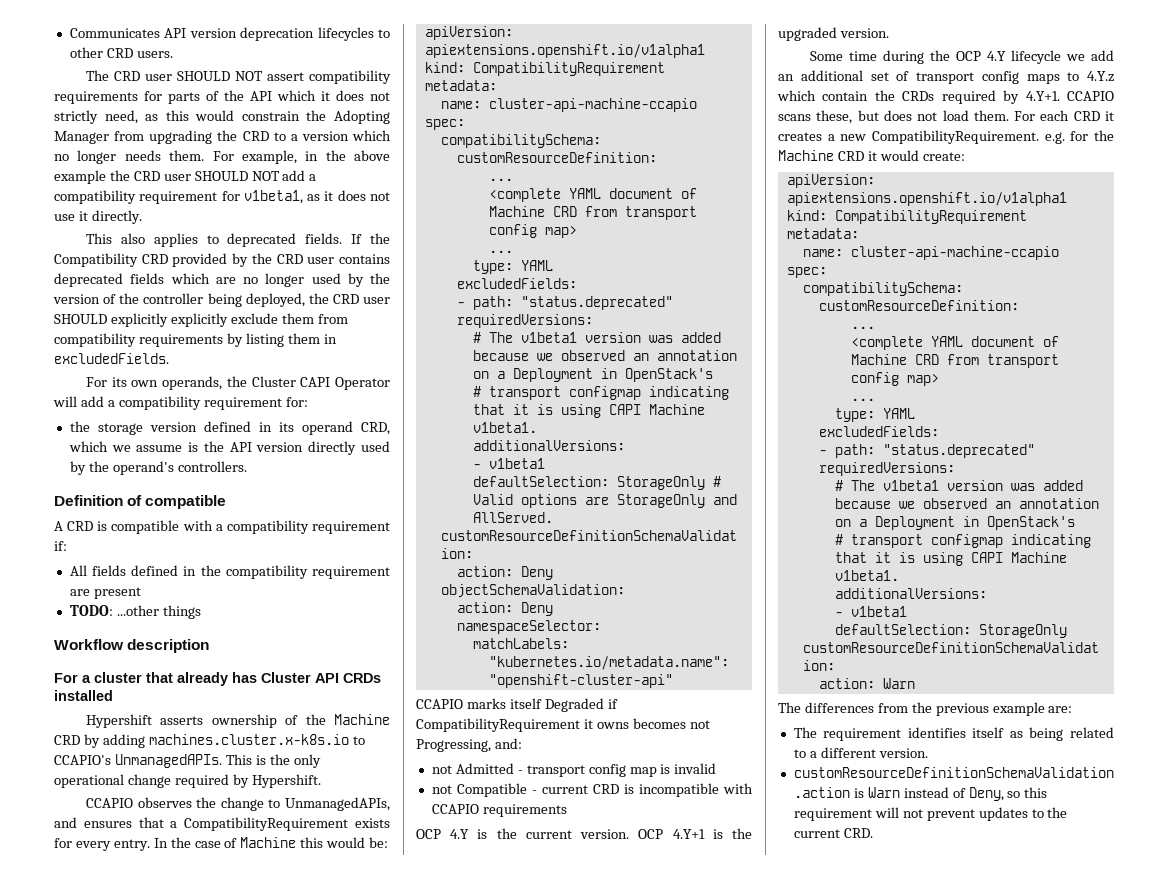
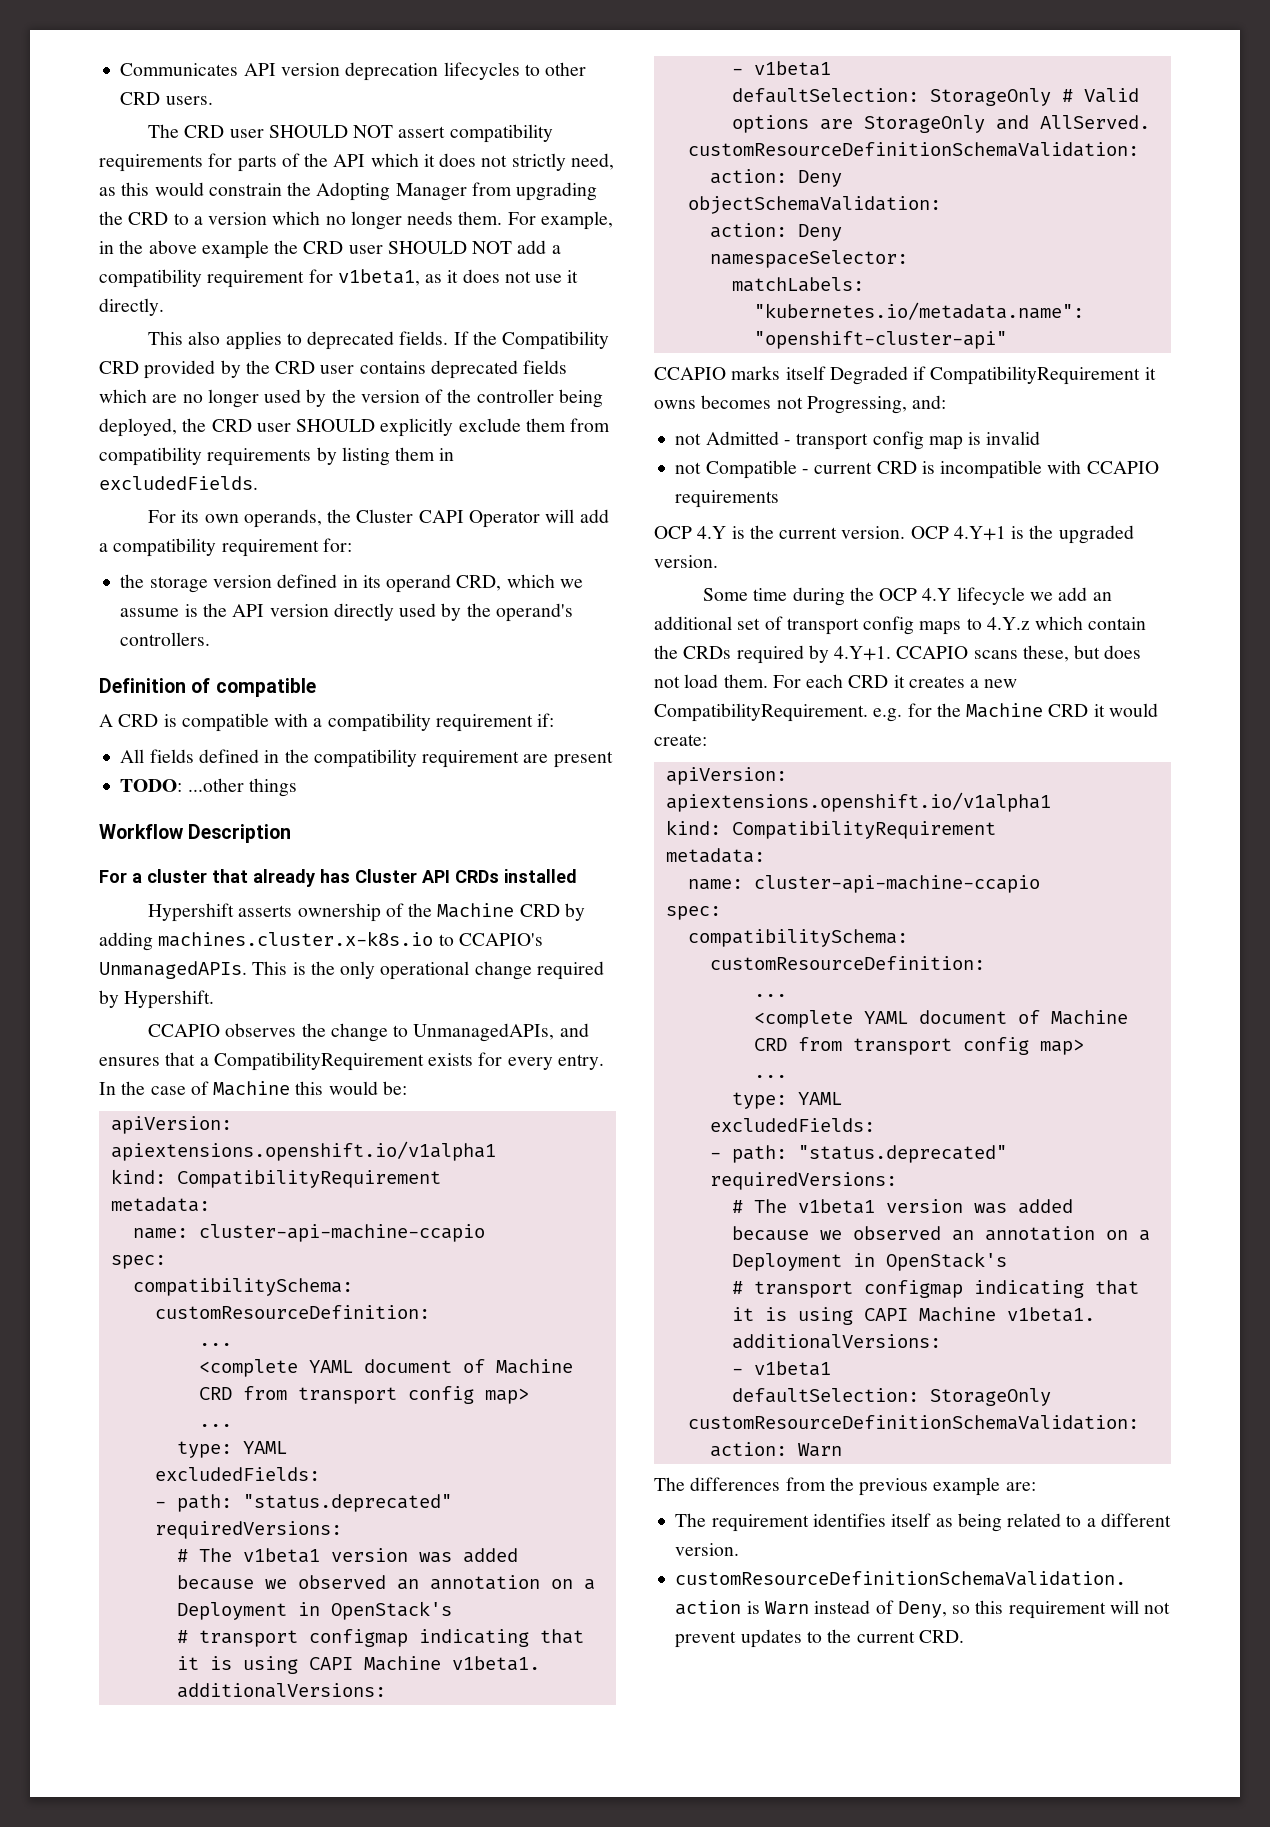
[170,313,228,327] explicitly -> (454, 427) none
[127,639,210,653] description -> [188,824,292,843] Description

